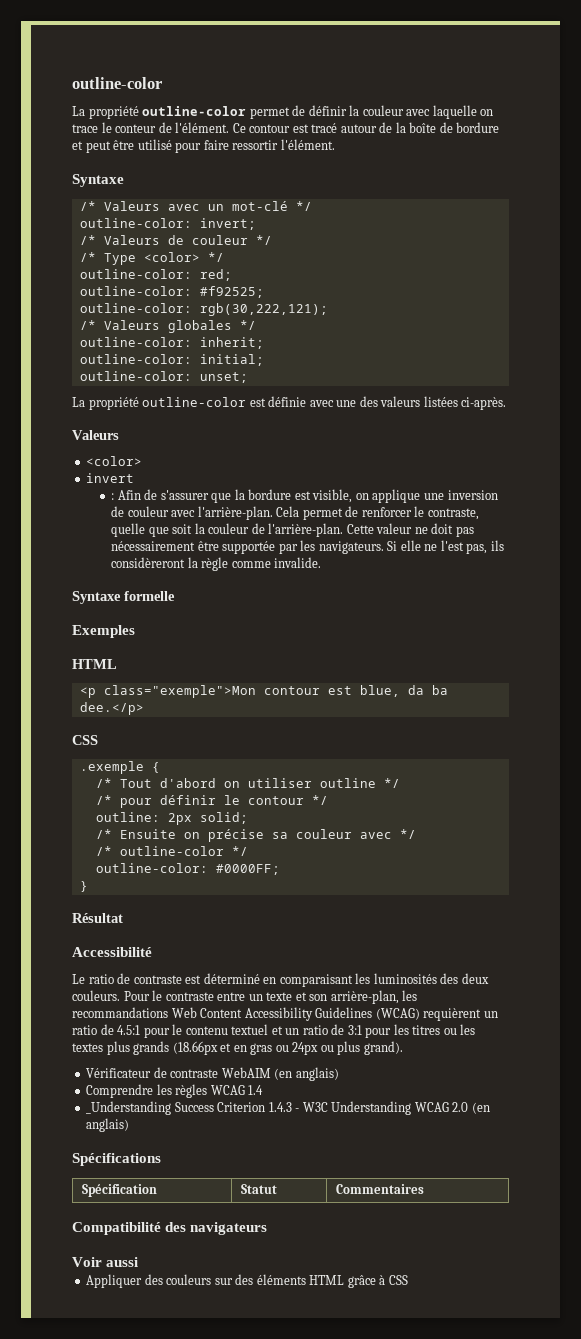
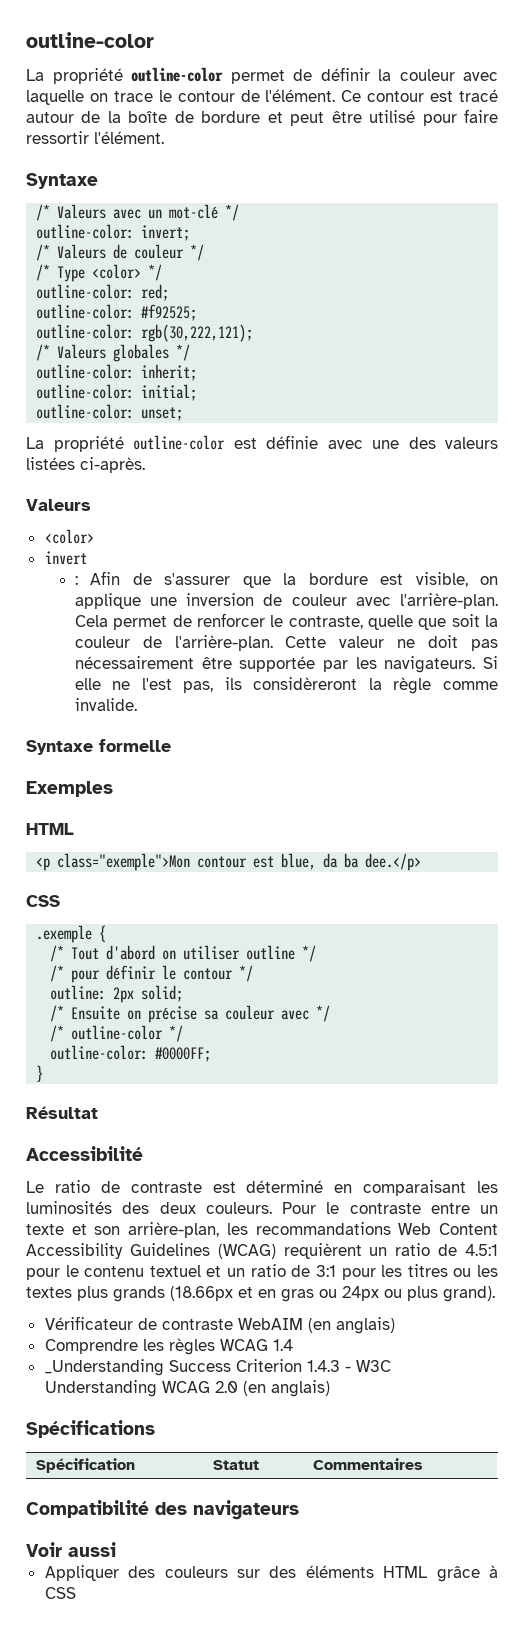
[115,124,157,133] conteur -> [177,91,235,102] contour

